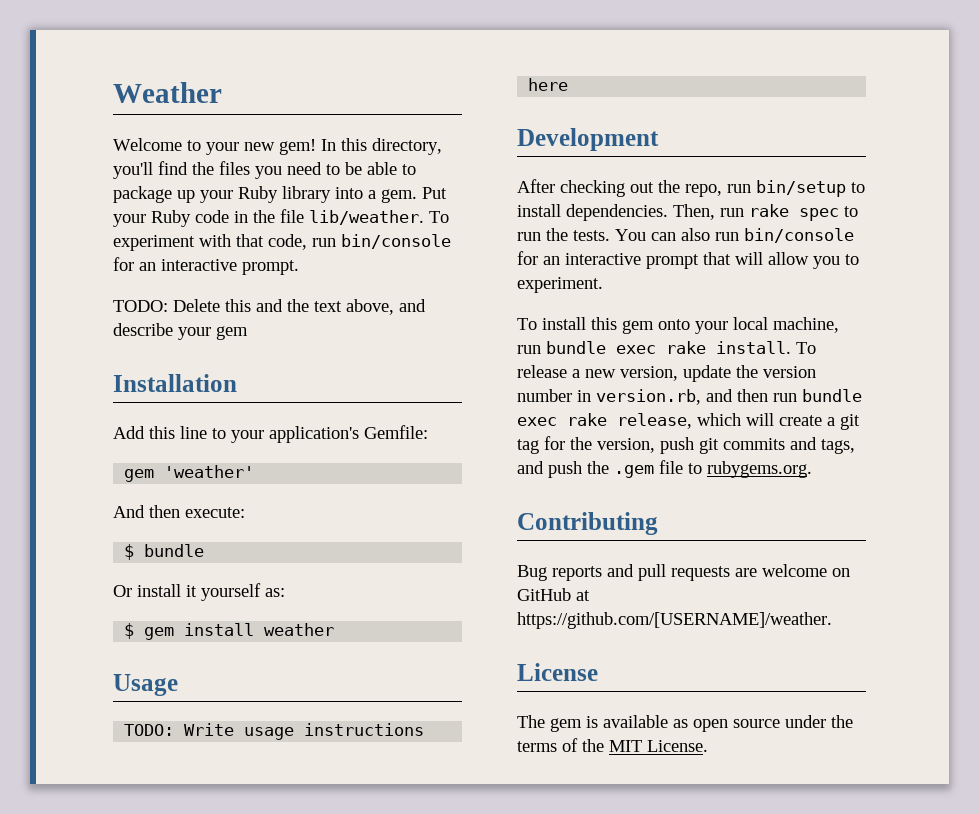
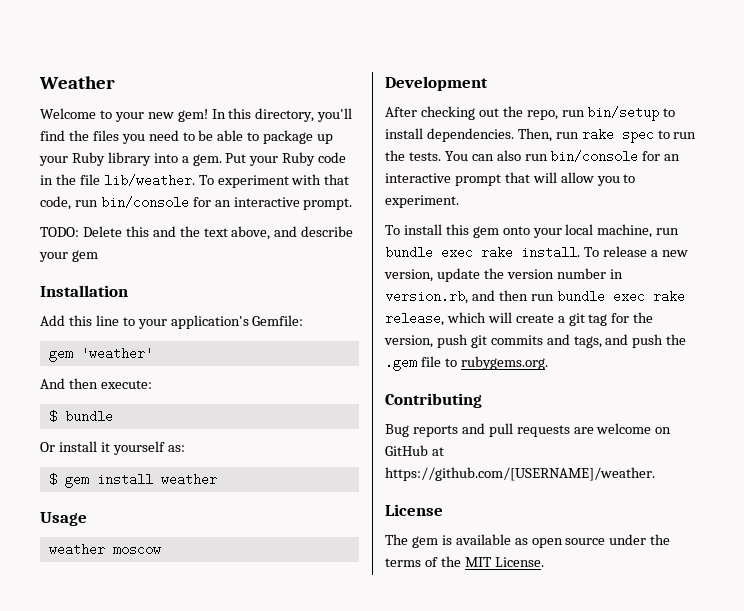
[124,723,425,740] [528,78,569,91] TODO: Write usage instructions here -> [48,543,161,556] weather moscow

